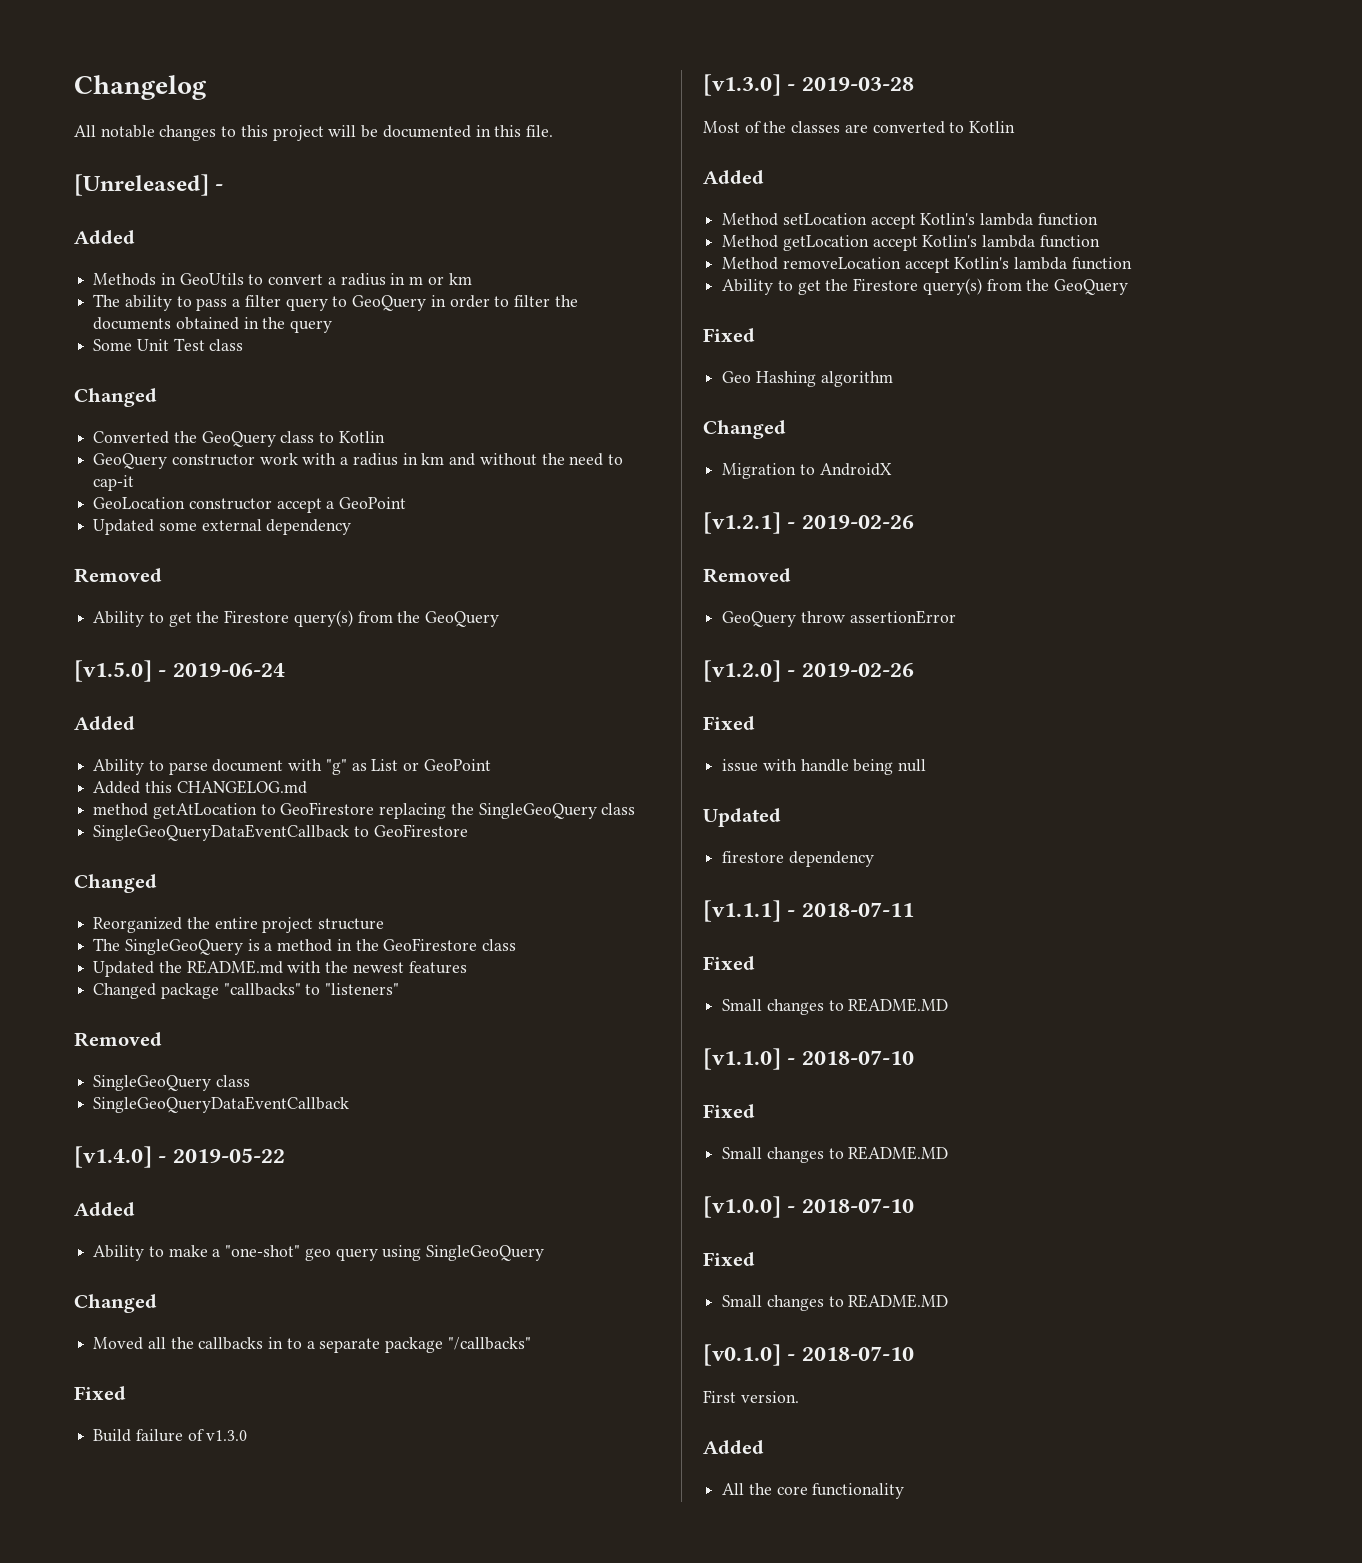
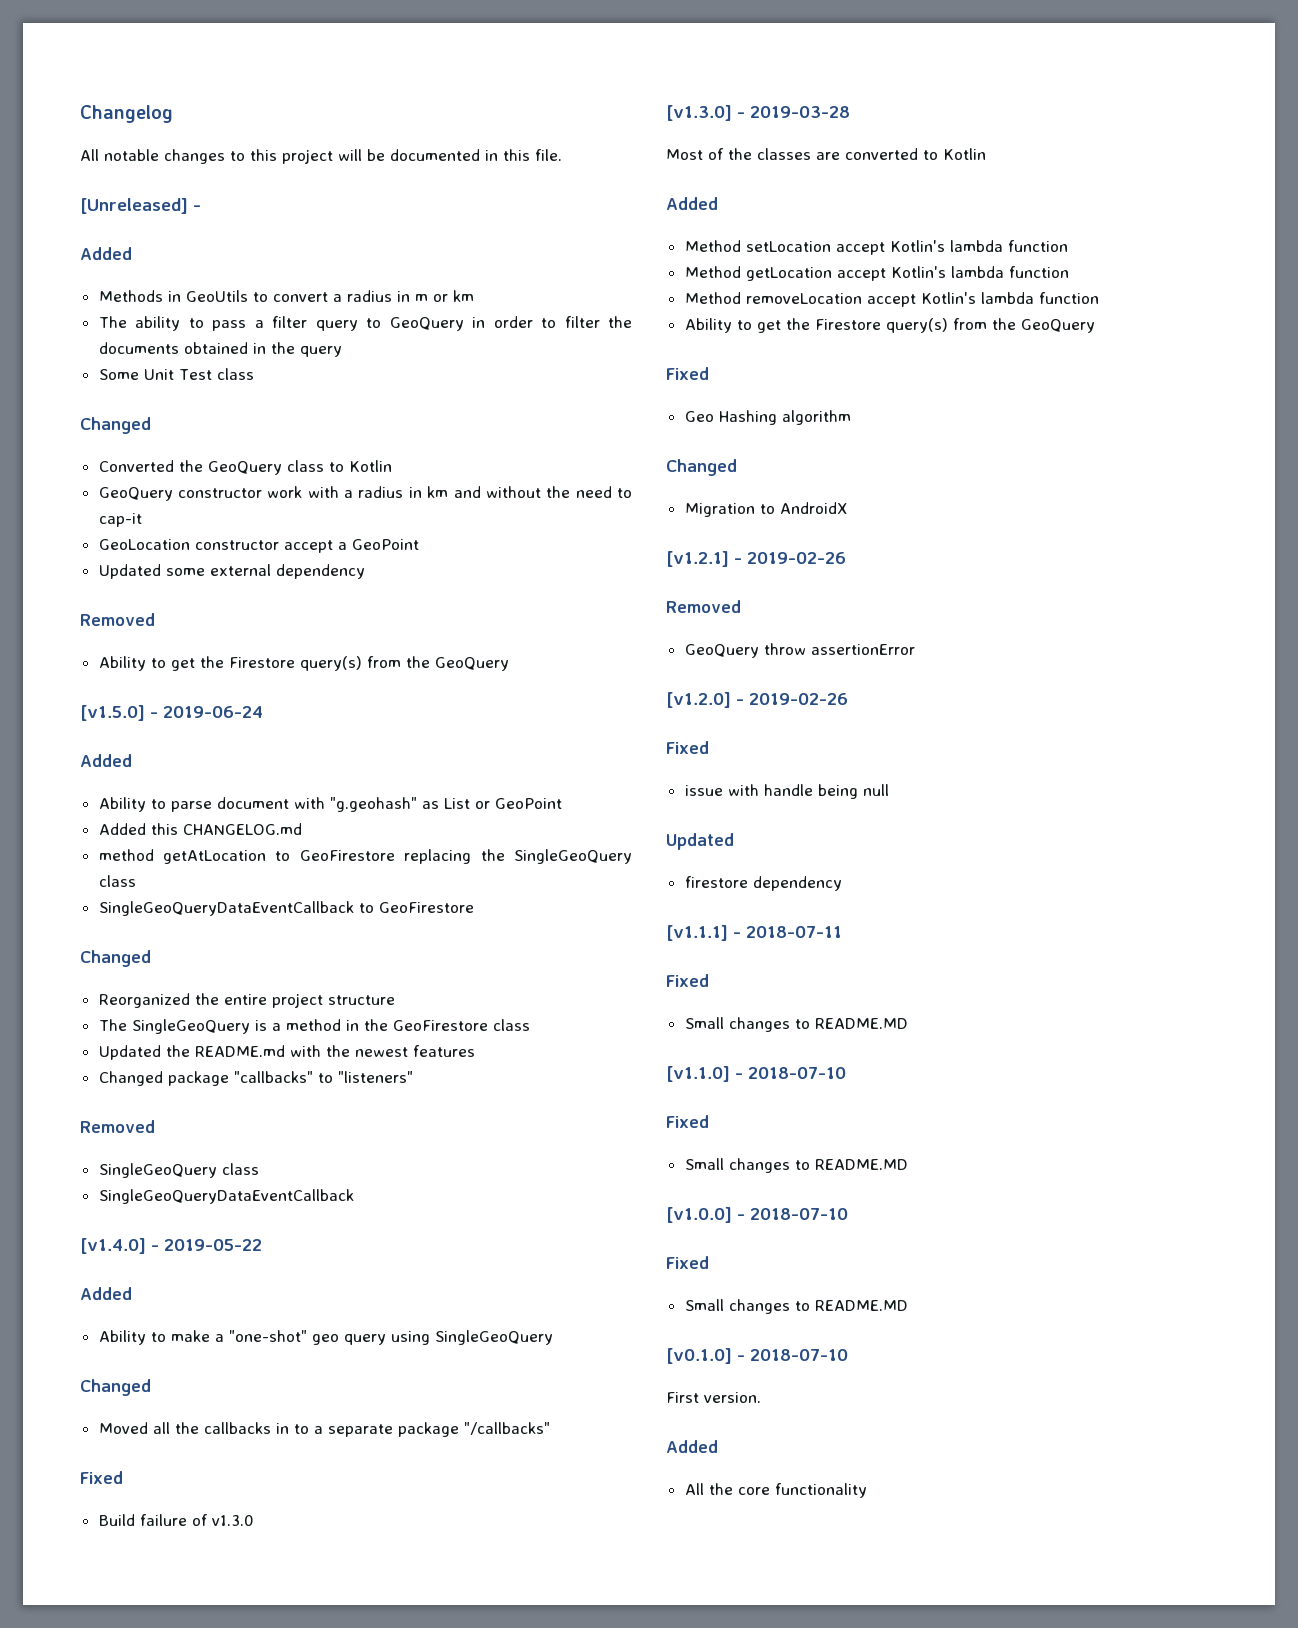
[325,759,347,775] "g" -> [329,797,417,812] "g.geohash"

